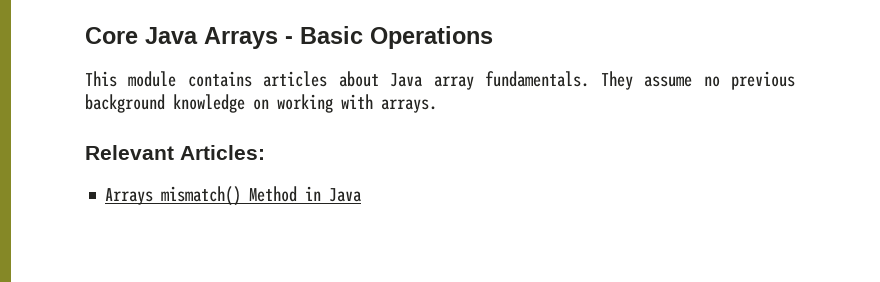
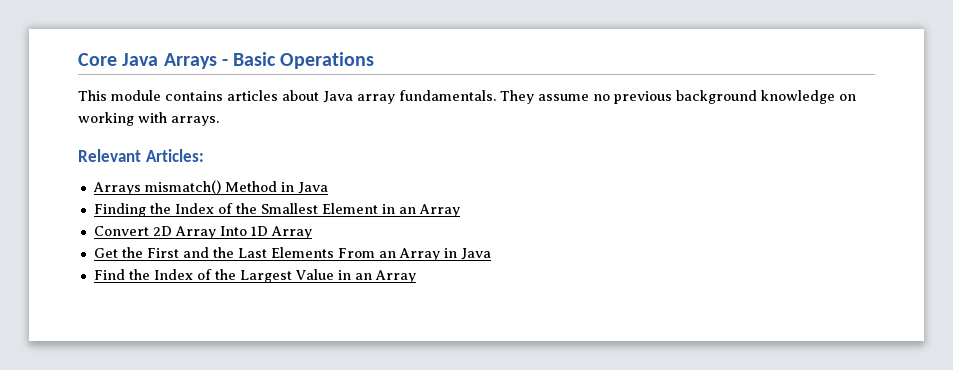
(362, 195) none -> [93,203,460,217] [93,226,312,239] [93,247,491,261] [93,269,416,283] // Finding the Index of the Smallest Element in an Array // Convert 2D Array Into 1D Array // Get the First and the Last Elements From an Array in Java // Find the Index of the Largest Value in an Array

